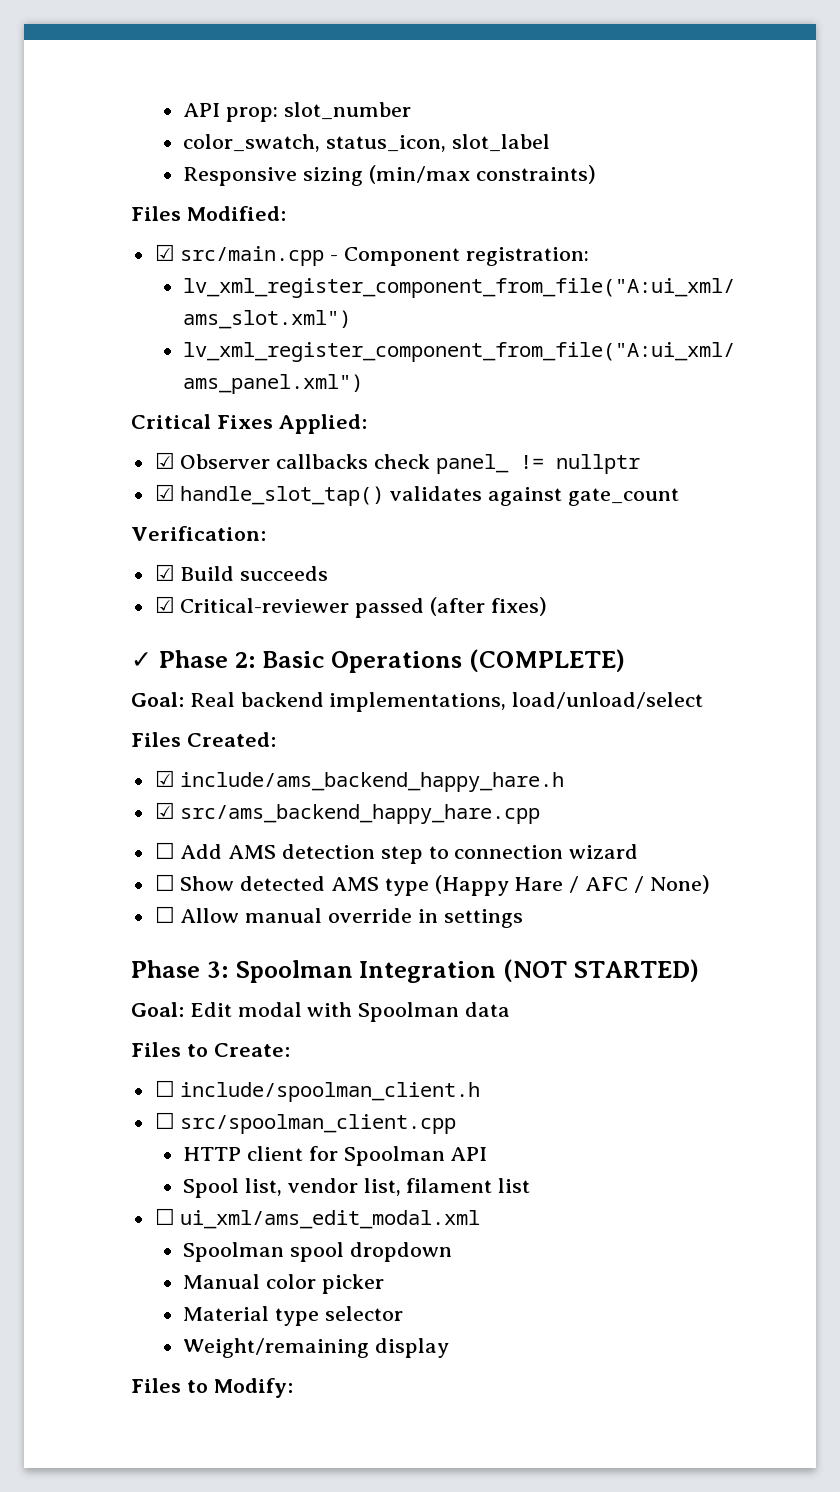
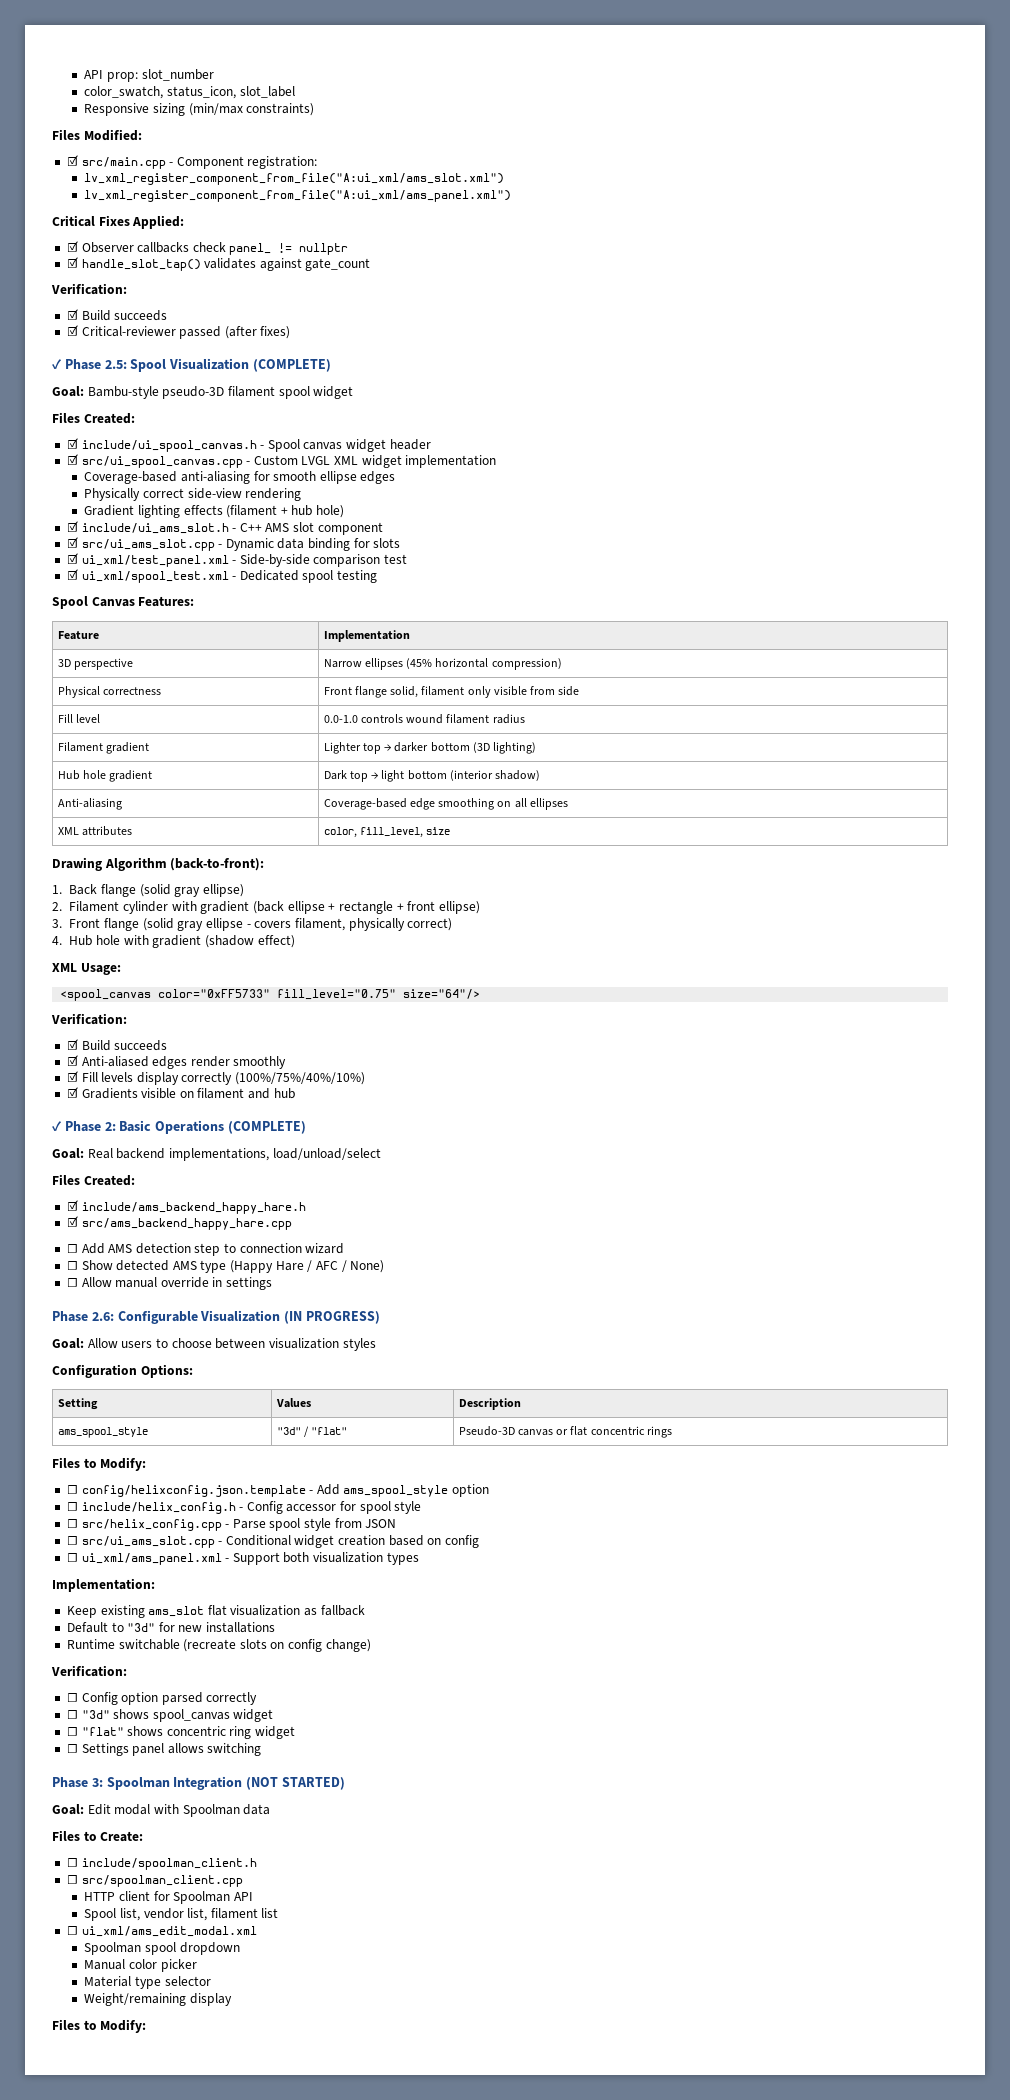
(547, 606) none -> [52,358,331,372] [52,386,354,399] [52,412,135,424] [66,438,431,452] [66,454,497,468] [84,471,396,484] [84,488,302,501] [84,505,345,518] [66,521,383,535] [66,537,401,551] [66,553,408,567] [66,569,378,583] [52,596,195,609] [57,631,99,640] [323,630,410,642] [57,658,134,670] [323,658,562,670] [57,686,162,698] [323,686,580,698] [57,714,101,723] [323,714,525,724] [57,742,150,754] [323,742,537,754] [57,770,153,782] [323,770,541,782] [57,798,122,810] [323,798,568,810] [57,826,133,836] [323,827,451,838] [52,857,265,871] [52,884,244,897] [52,901,480,914] [52,918,453,931] [52,935,295,948] [52,963,121,975] [60,989,481,1001] [51,1013,127,1025] [66,1039,168,1051] [66,1055,287,1069] [66,1071,366,1085] [66,1087,295,1099] // ✓ Phase 2.5: Spool Visualization (COMPLETE) // Goal: Bambu-style pseudo-3D filament spool widget // Files Created: // ☑ include/ui_spool_canvas.h - Spool canvas widget header // ☑ src/ui_spool_canvas.cpp - Custom LVGL XML widget implementation // Coverage-based anti-aliasing for smooth ellipse edges // Physically correct side-view rendering // Gradient lighting effects (filament + hub hole) // ☑ include/ui_ams_slot.h - C++ AMS slot component // ☑ src/ui_ams_slot.cpp - Dynamic data binding for slots // ☑ ui_xml/test_panel.xml - Side-by-side comparison test // ☑ ui_xml/spool_test.xml - Dedicated spool testing // Spool Canvas Features: // Feature | Implementation // 3D perspective | Narrow ellipses (45% horizontal compression) // Physical correctness | Front flange solid, filament only visible from side // Fill level | 0.0-1.0 controls wound filament radius // Filament gradient | Lighter top → darker bottom (3D lighting) // Hub hole gradient | Dark top → light bottom (interior shadow) // Anti-aliasing | Coverage-based edge smoothing on all ellipses // XML attributes | color, fill_level, size // Drawing Algorithm (back-to-front): // 1. Back flange (solid gray ellipse) // 2. Filament cylinder with gradient (back ellipse + rectangle + front ellipse) // 3. Front flange (solid gray ellipse - covers filament, physically correct) // 4. Hub hole with gradient (shadow effect) // XML Usage: // <spool_canvas color="0xFF5733" fill_level="0.75" size="64"/> // Verification: // ☑ Build succeeds // ☑ Anti-aliased edges render smoothly // ☑ Fill levels display correctly (100%/75%/40%/10%) // ☑ Gradients visible on filament and hub
(523, 918) none -> [52,1310,380,1324] [52,1338,376,1351] [52,1364,193,1378] [57,1398,98,1410] [275,1398,311,1408] [458,1398,521,1410] [57,1427,148,1438] [276,1426,348,1437] [458,1426,672,1438] [52,1457,147,1471] [66,1484,490,1497] [66,1501,422,1514] [66,1518,397,1531] [66,1535,480,1548] [66,1552,419,1565] [52,1578,155,1592] [66,1605,365,1618] [66,1622,276,1633] [66,1639,371,1652] [51,1665,127,1677] [66,1692,258,1705] [66,1709,274,1722] [66,1726,296,1739] [66,1743,262,1756] // Phase 2.6: Configurable Visualization (IN PROGRESS) // Goal: Allow users to choose between visualization styles // Configuration Options: // Setting | Values | Description // ams_spool_style | "3d" / "flat" | Pseudo-3D canvas or flat concentric rings // Files to Modify: // ☐ config/helixconfig.json.template - Add ams_spool_style option // ☐ include/helix_config.h - Config accessor for spool style // ☐ src/helix_config.cpp - Parse spool style from JSON // ☐ src/ui_ams_slot.cpp - Conditional widget creation based on config // ☐ ui_xml/ams_panel.xml - Support both visualization types // Implementation: // Keep existing ams_slot flat visualization as fallback // Default to "3d" for new installations // Runtime switchable (recreate slots on config change) // Verification: // ☐ Config option parsed correctly // ☐ "3d" shows spool_canvas widget // ☐ "flat" shows concentric ring widget // ☐ Settings panel allows switching

